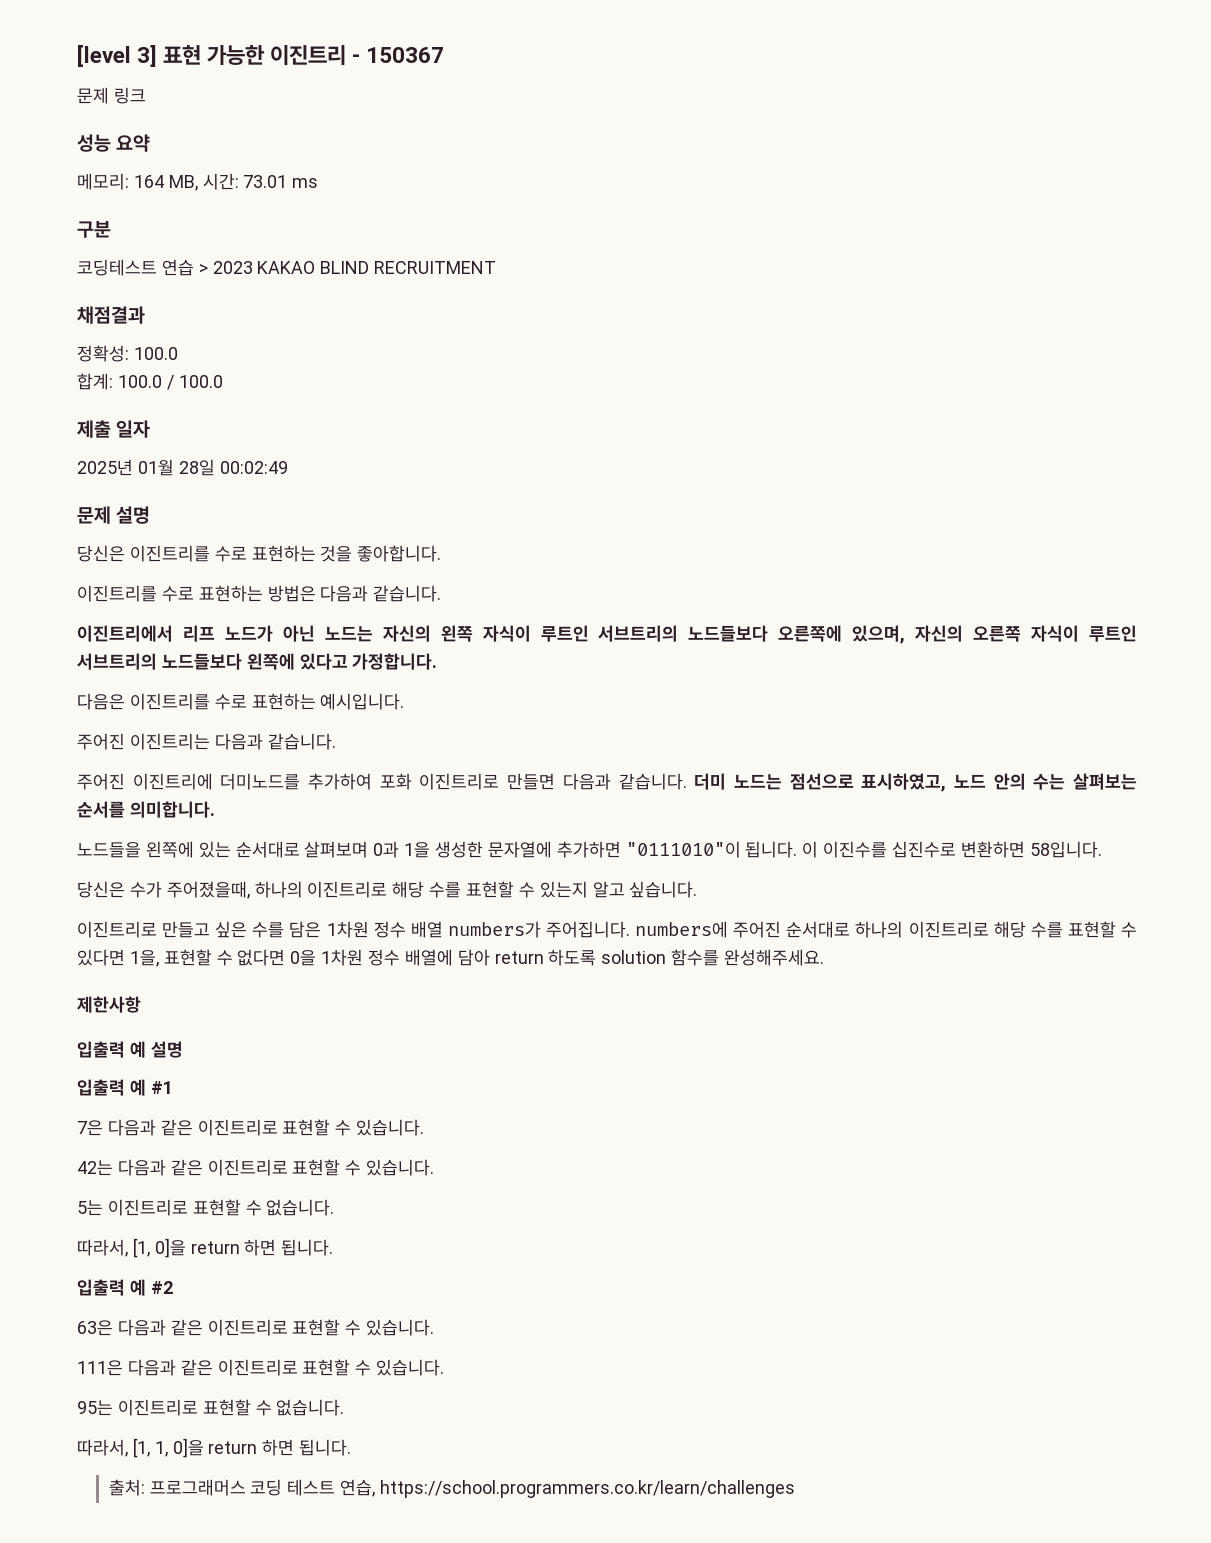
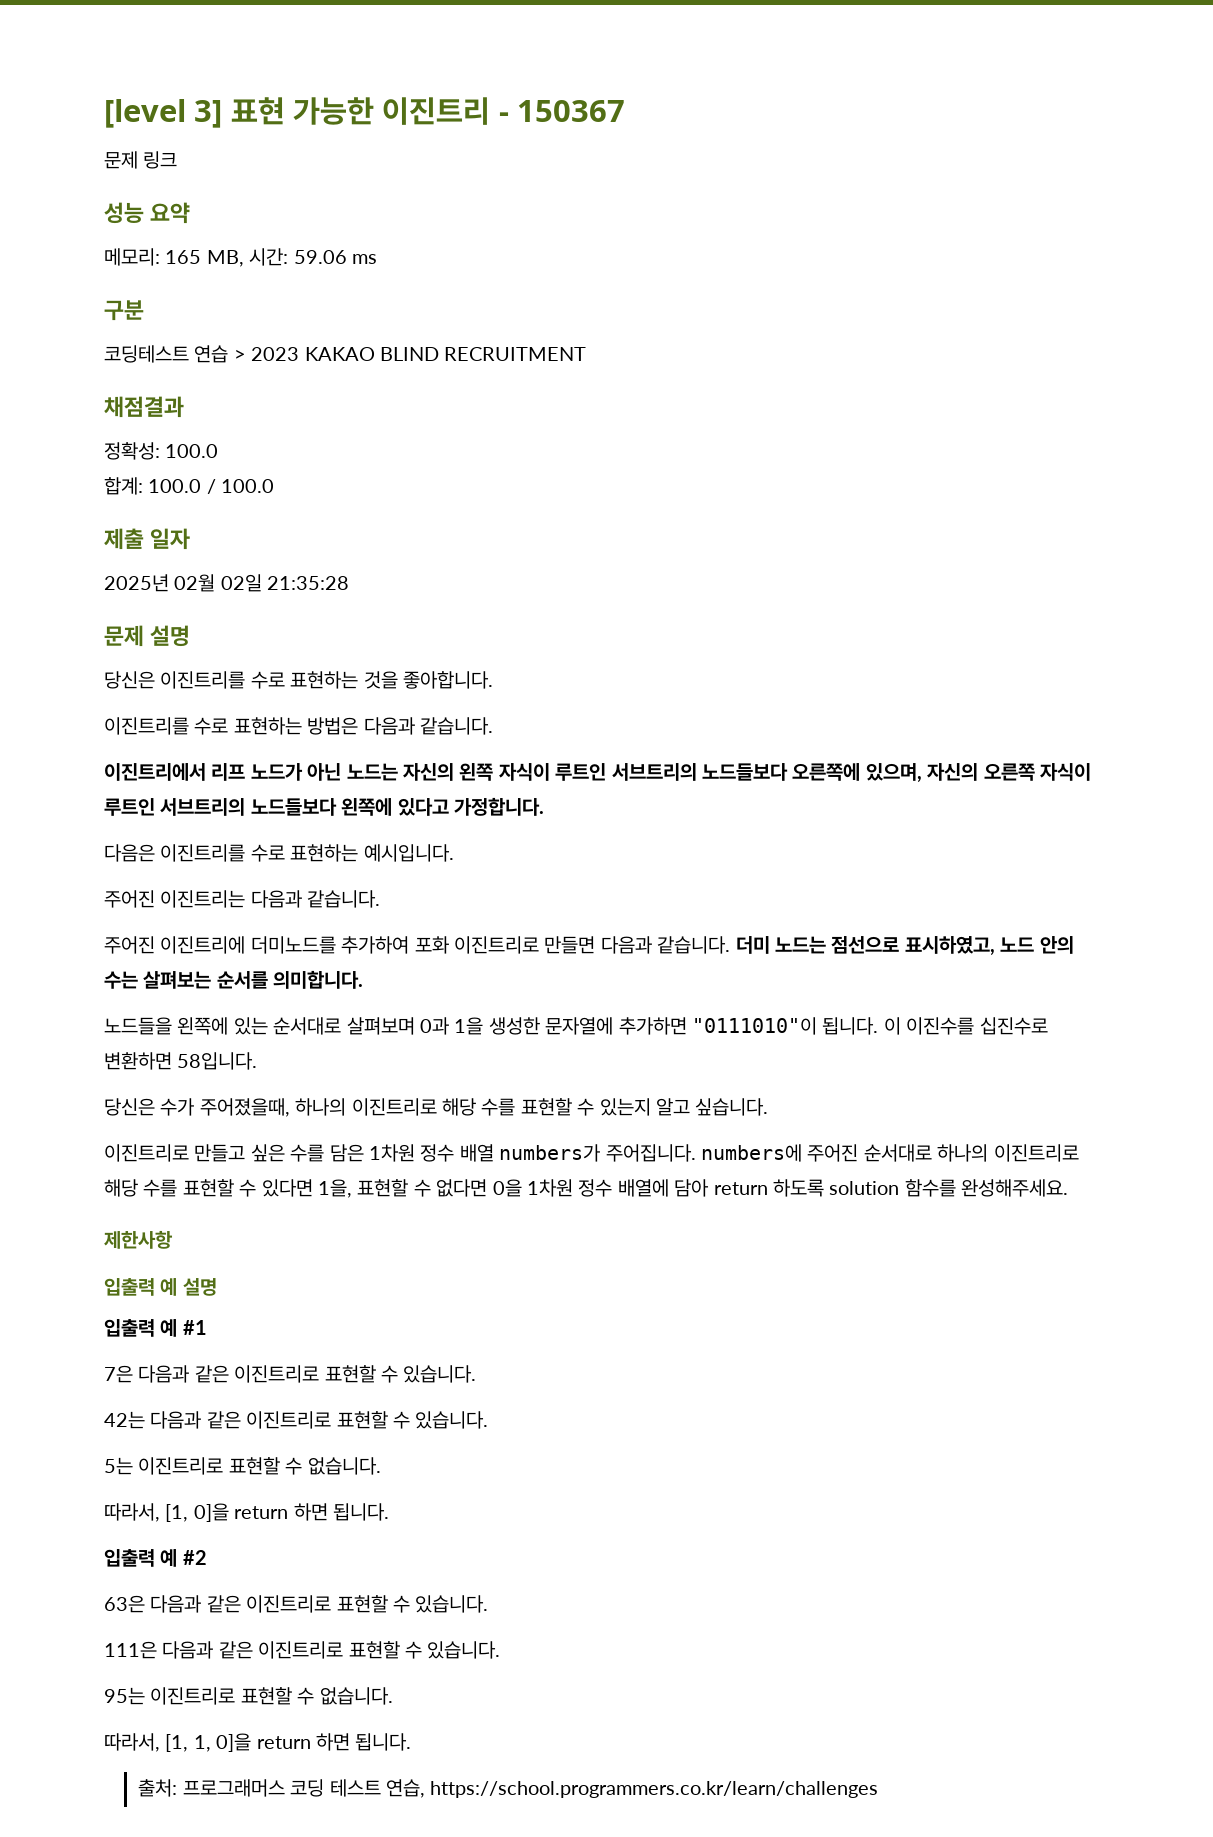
[133,175,164,188] 164 -> [165,250,202,264] 165
[243,175,288,188] 73.01 -> [293,250,347,264] 59.06
[137,459,288,476] 01월 28일 00:02:49 -> [174,574,350,592] 02월 02일 21:35:28

